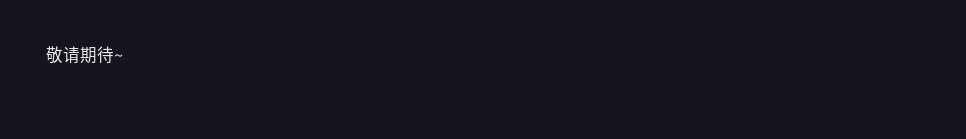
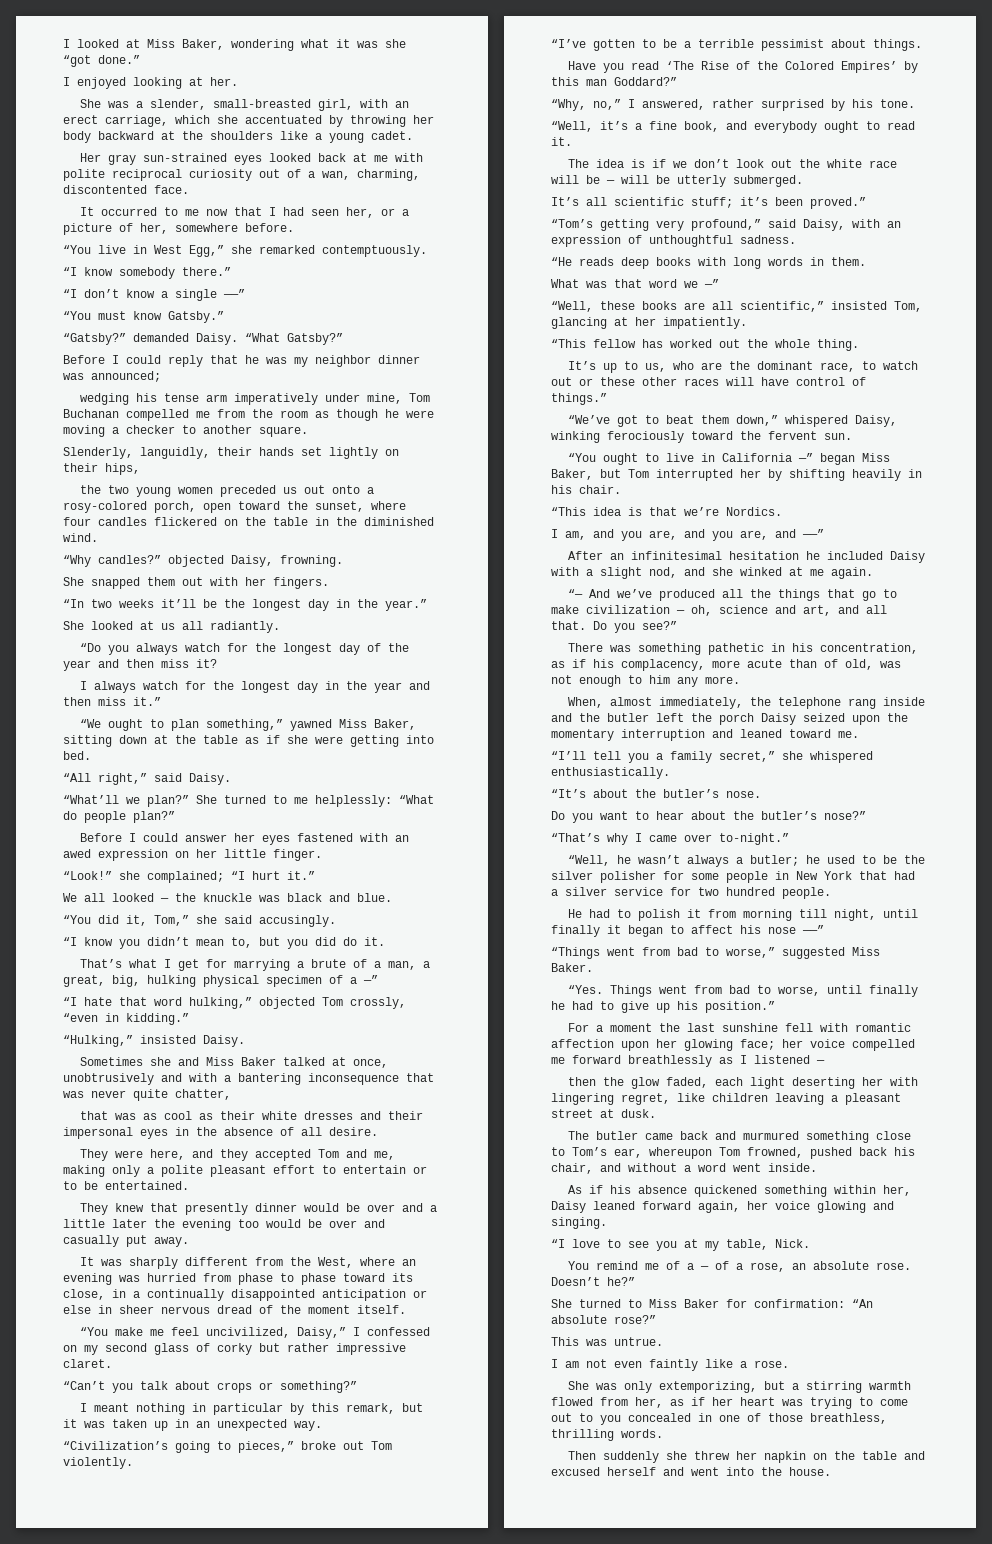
[46,46,124,64] 敬请期待~ -> [63,39,406,51] [63,55,140,67] [63,77,238,89] [80,99,410,111] [63,115,434,127] [63,131,413,143] [80,153,424,165] [63,169,420,181] [63,185,189,194] [80,207,410,218] [63,223,294,235] [63,245,427,257] [63,267,231,279] [63,289,245,301] [63,311,224,323] [63,333,343,345] [63,355,420,367] [63,371,161,382] [80,393,431,405] [63,409,434,421] [63,425,308,437] [63,447,399,459] [63,463,140,475] [80,485,375,497] [63,501,406,513] [63,517,434,526] [63,533,98,542] [63,555,343,567] [63,577,329,589] [63,599,427,611] [63,621,280,633] [80,643,410,655] [63,659,217,671] [80,681,431,693] [63,697,161,706] [80,719,417,731] [63,735,434,747] [63,751,91,760] [63,773,231,785] [63,795,434,807] [63,811,175,823] [80,833,410,845] [63,849,322,861] [63,871,315,883] [63,893,392,902] [63,915,336,927] [63,937,385,949] [80,959,431,971] [63,975,378,987] [63,997,406,1009] [63,1013,189,1025] [63,1035,245,1047] [80,1057,389,1068] [63,1073,434,1085] [63,1089,231,1101] [80,1111,424,1120] [63,1127,378,1139] [80,1149,396,1161] [63,1165,427,1177] [63,1181,189,1190] [80,1203,438,1215] [63,1219,385,1231] [63,1235,189,1247] [80,1257,417,1269] [63,1273,413,1285] [63,1289,427,1301] [63,1305,406,1314] [80,1327,431,1339] [63,1343,406,1355] [63,1359,112,1368] [63,1381,357,1393] [80,1403,424,1415] [63,1419,322,1431] [63,1441,392,1453] [63,1457,133,1469] [551,39,922,51] [568,61,919,73] [551,77,677,86] [551,99,915,111] [551,121,915,133] [551,137,572,146] [568,159,898,168] [551,175,803,187] [551,197,866,209] [551,219,901,231] [551,235,796,247] [551,257,866,269] [551,279,719,288] [551,301,922,312] [551,317,747,329] [551,339,859,351] [568,361,919,373] [551,377,866,386] [551,393,607,405] [568,415,898,427] [551,431,852,443] [568,453,891,465] [551,469,922,481] [551,485,621,494] [551,507,782,516] [551,529,824,541] [568,551,926,563] [551,567,873,579] [568,589,898,601] [551,605,887,616] [551,621,677,633] [568,643,919,655] [551,659,901,671] [551,675,740,687] [568,697,926,709] [551,713,908,725] [551,729,859,741] [551,751,873,763] [551,767,670,779] [551,789,761,798] [551,811,866,823] [551,833,789,845] [568,855,926,867] [551,871,915,883] [551,887,831,899] [568,909,919,921] [551,925,824,937] [551,947,880,959] [551,963,593,972] [568,985,919,997] [551,1001,775,1013] [568,1023,912,1032] [551,1039,915,1051] [551,1055,825,1067] [568,1077,919,1089] [551,1093,901,1105] [551,1109,656,1118] [568,1131,912,1143] [551,1147,915,1159] [551,1163,817,1174] [568,1185,912,1197] [551,1201,894,1213] [551,1217,607,1229] [551,1239,810,1251] [568,1261,912,1272] [551,1277,635,1286] [551,1299,873,1308] [551,1315,656,1324] [551,1337,663,1346] [551,1359,789,1371] [568,1381,912,1393] [551,1397,908,1409] [551,1413,887,1425] [551,1429,663,1441] [568,1451,926,1463] [551,1467,831,1476] I looked at Miss Baker, wondering what it was she “got done.” // I enjoyed looking at her. // She was a slender, small-breasted girl, with an erect carriage, which she accentuated by throwing her body backward at the shoulders like a young cadet. // Her gray sun-strained eyes looked back at me with polite reciprocal curiosity out of a wan, charming, discontented face. // It occurred to me now that I had seen her, or a picture of her, somewhere before. // “You live in West Egg,” she remarked contemptuously. // “I know somebody there.” // “I don’t know a single ——” // “You must know Gatsby.” // “Gatsby?” demanded Daisy. “What Gatsby?” // Before I could reply that he was my neighbor dinner was announced; // wedging his tense arm imperatively under mine, Tom Buchanan compelled me from the room as though he were moving a checker to another square. // Slenderly, languidly, their hands set lightly on their hips, // the two young women preceded us out onto a rosy-colored porch, open toward the sunset, where four candles flickered on the table in the diminished wind. // “Why candles?” objected Daisy, frowning. // She snapped them out with her fingers. // “In two weeks it’ll be the longest day in the year.” // She looked at us all radiantly. // “Do you always watch for the longest day of the year and then miss it? // I always watch for the longest day in the year and then miss it.” // “We ought to plan something,” yawned Miss Baker, sitting down at the table as if she were getting into bed. // “All right,” said Daisy. // “What’ll we plan?” She turned to me helplessly: “What do people plan?” // Before I could answer her eyes fastened with an awed expression on her little finger. // “Look!” she complained; “I hurt it.” // We all looked — the knuckle was black and blue. // “You did it, Tom,” she said accusingly. // “I know you didn’t mean to, but you did do it. // That’s what I get for marrying a brute of a man, a great, big, hulking physical specimen of a —” // “I hate that word hulking,” objected Tom crossly, “even in kidding.” // “Hulking,” insisted Daisy. // Sometimes she and Miss Baker talked at once, unobtrusively and with a bantering inconsequence that was never quite chatter, // that was as cool as their white dresses and their impersonal eyes in the absence of all desire. // They were here, and they accepted Tom and me, making only a polite pleasant effort to entertain or to be entertained. // They knew that presently dinner would be over and a little later the evening too would be over and casually put away. // It was sharply different from the West, where an evening was hurried from phase to phase toward its close, in a continually disappointed anticipation or else in sheer nervous dread of the moment itself. // “You make me feel uncivilized, Daisy,” I confessed on my second glass of corky but rather impressive claret. // “Can’t you talk about crops or something?” // I meant nothing in particular by this remark, but it was taken up in an unexpected way. // “Civilization’s going to pieces,” broke out Tom violently. // “I’ve gotten to be a terrible pessimist about things. // Have you read ‘The Rise of the Colored Empires’ by this man Goddard?” // “Why, no,” I answered, rather surprised by his tone. // “Well, it’s a fine book, and everybody ought to read it. // The idea is if we don’t look out the white race will be — will be utterly submerged. // It’s all scientific stuff; it’s been proved.” // “Tom’s getting very profound,” said Daisy, with an expression of unthoughtful sadness. // “He reads deep books with long words in them. // What was that word we —” // “Well, these books are all scientific,” insisted Tom, glancing at her impatiently. // “This fellow has worked out the whole thing. // It’s up to us, who are the dominant race, to watch out or these other races will have control of things.” // “We’ve got to beat them down,” whispered Daisy, winking ferociously toward the fervent sun. // “You ought to live in California —” began Miss Baker, but Tom interrupted her by shifting heavily in his chair. // “This idea is that we’re Nordics. // I am, and you are, and you are, and ——” // After an infinitesimal hesitation he included Daisy with a slight nod, and she winked at me again. // “— And we’ve produced all the things that go to make civilization — oh, science and art, and all that. Do you see?” // There was something pathetic in his concentration, as if his complacency, more acute than of old, was not enough to him any more. // When, almost immediately, the telephone rang inside and the butler left the porch Daisy seized upon the momentary interruption and leaned toward me. // “I’ll tell you a family secret,” she whispered enthusiastically. // “It’s about the butler’s nose. // Do you want to hear about the butler’s nose?” // “That’s why I came over to-night.” // “Well, he wasn’t always a butler; he used to be the silver polisher for some people in New York that had a silver service for two hundred people. // He had to polish it from morning till night, until finally it began to affect his nose ——” // “Things went from bad to worse,” suggested Miss Baker. // “Yes. Things went from bad to worse, until finally he had to give up his position.” // For a moment the last sunshine fell with romantic affection upon her glowing face; her voice compelled me forward breathlessly as I listened — // then the glow faded, each light deserting her with lingering regret, like children leaving a pleasant street at dusk. // The butler came back and murmured something close to Tom’s ear, whereupon Tom frowned, pushed back his chair, and without a word went inside. // As if his absence quickened something within her, Daisy leaned forward again, her voice glowing and singing. // “I love to see you at my table, Nick. // You remind me of a — of a rose, an absolute rose. Doesn’t he?” // She turned to Miss Baker for confirmation: “An absolute rose?” // This was untrue. // I am not even faintly like a rose. // She was only extemporizing, but a stirring warmth flowed from her, as if her heart was trying to come out to you concealed in one of those breathless, thrilling words. // Then suddenly she threw her napkin on the table and excused herself and went into the house.

